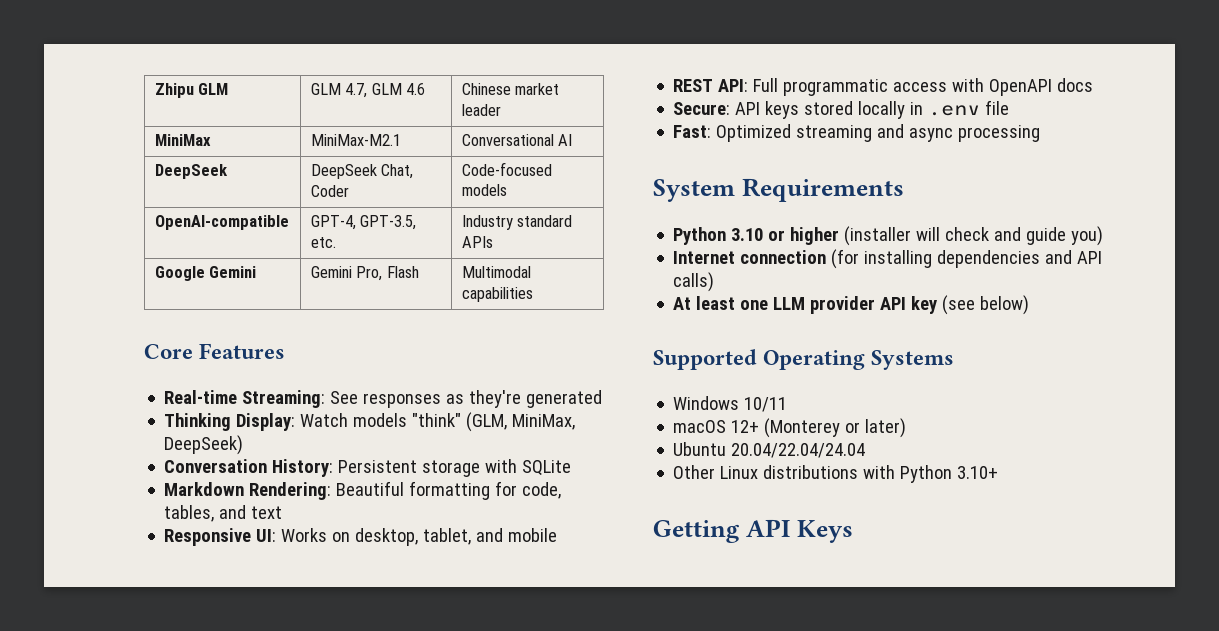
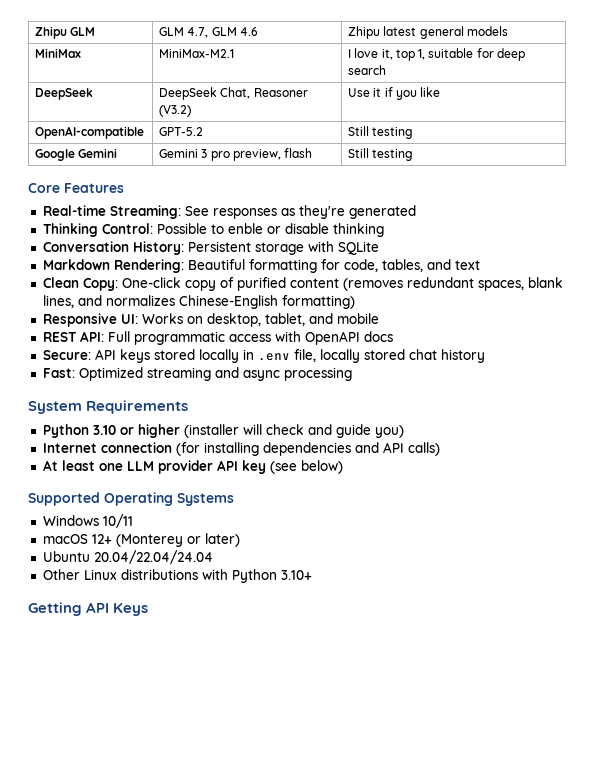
[461,83,560,95] [461,104,501,116] [154,134,211,146] [310,134,401,146] [461,134,573,146] [154,164,228,179] [310,164,414,179] [310,185,349,197] [461,162,552,176] [461,184,507,196] [154,215,289,230] [310,215,417,230] [310,237,336,248] [461,215,573,230] [461,236,493,248] [154,266,257,281] [310,266,419,281] [461,266,531,278] [461,287,533,302] Chinese market leader // MiniMax | MiniMax-M2.1 | Conversational AI // DeepSeek | DeepSeek Chat, Coder | Code-focused models // OpenAI-compatible | GPT-4, GPT-3.5, etc. | Industry standard APIs // Google Gemini | Gemini Pro, Flash | Multimodal capabilities -> [348,26,508,39] [35,48,82,58] [159,49,235,58] [348,48,525,61] [348,65,387,75] [35,88,94,100] [159,87,308,100] [159,105,192,117] [348,87,441,100] [35,126,145,139] [159,127,204,136] [348,126,414,139] [35,148,118,161] [159,148,313,161] [348,148,414,161] Zhipu latest general models // MiniMax | MiniMax-M2.1 | I love it, top 1, suitable for deep search // DeepSeek | DeepSeek Chat, Reasoner (V3.2) | Use it if you like // OpenAI-compatible | GPT-5.2 | Still testing // Google Gemini | Gemini 3 pro preview, flash | Still testing
[236,412,576,432] [164,435,244,455] Display: Watch models "think" (GLM, MiniMax, DeepSeek) -> [101,223,384,237] Control: Possible to enble or disable thinking
(283, 512) none -> [42,277,563,291] [42,295,355,309] // Clean Copy: One-click copy of purified content (removes redundant spaces, blank lines, and normalizes Chinese-English formatting)
[985,100,1010,115] file -> [293,349,485,363] file, locally stored chat history

